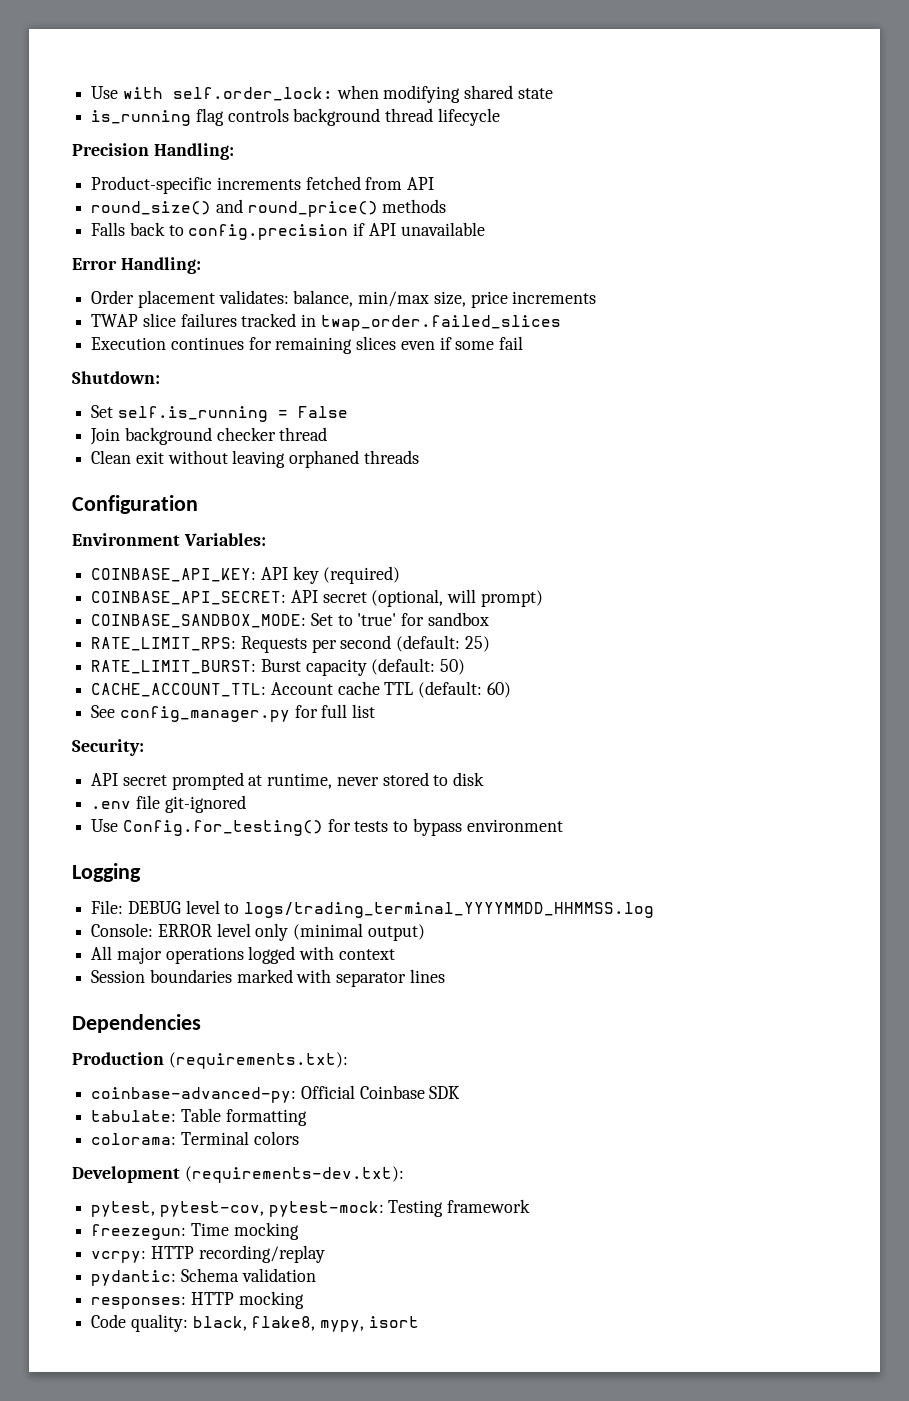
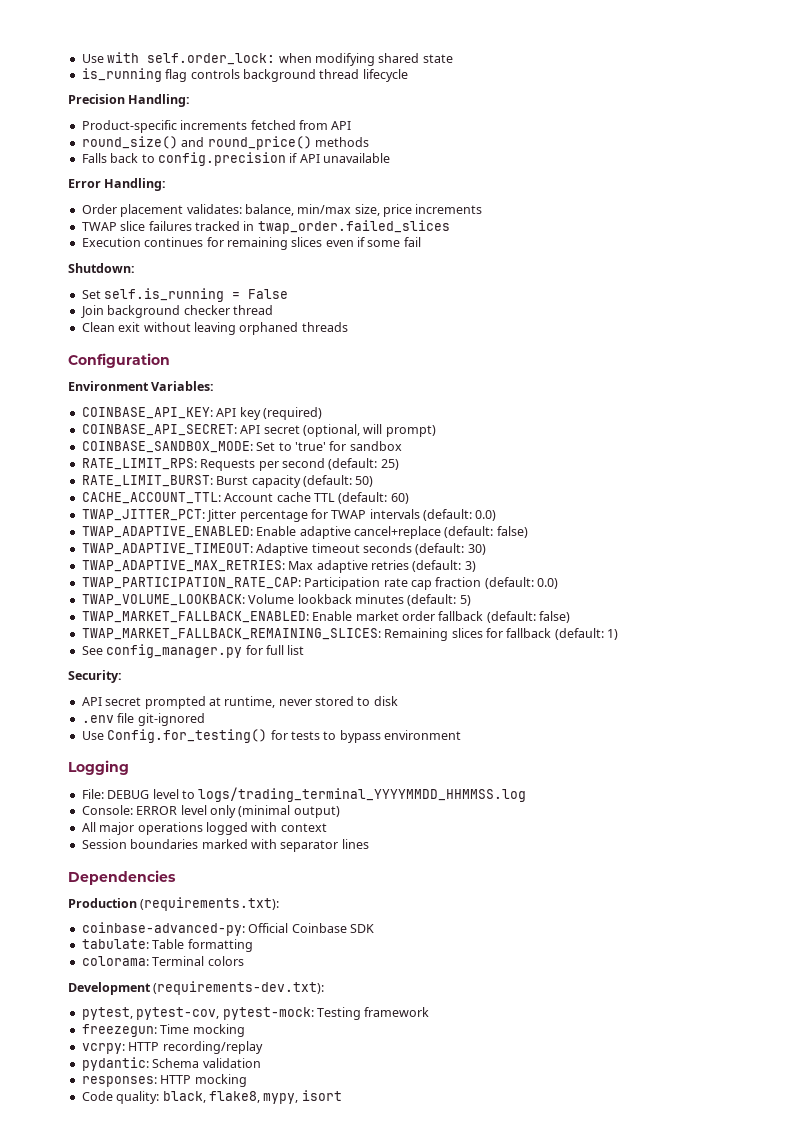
(511, 690) none -> [81,509,497,522] [81,526,528,539] [81,543,486,556] [81,560,476,573] [81,577,558,590] [81,594,471,606] [81,611,570,623] [81,628,618,641] // TWAP_JITTER_PCT: Jitter percentage for TWAP intervals (default: 0.0) // TWAP_ADAPTIVE_ENABLED: Enable adaptive cancel+replace (default: false) // TWAP_ADAPTIVE_TIMEOUT: Adaptive timeout seconds (default: 30) // TWAP_ADAPTIVE_MAX_RETRIES: Max adaptive retries (default: 3) // TWAP_PARTICIPATION_RATE_CAP: Participation rate cap fraction (default: 0.0) // TWAP_VOLUME_LOOKBACK: Volume lookback minutes (default: 5) // TWAP_MARKET_FALLBACK_ENABLED: Enable market order fallback (default: false) // TWAP_MARKET_FALLBACK_REMAINING_SLICES: Remaining slices for fallback (default: 1)

